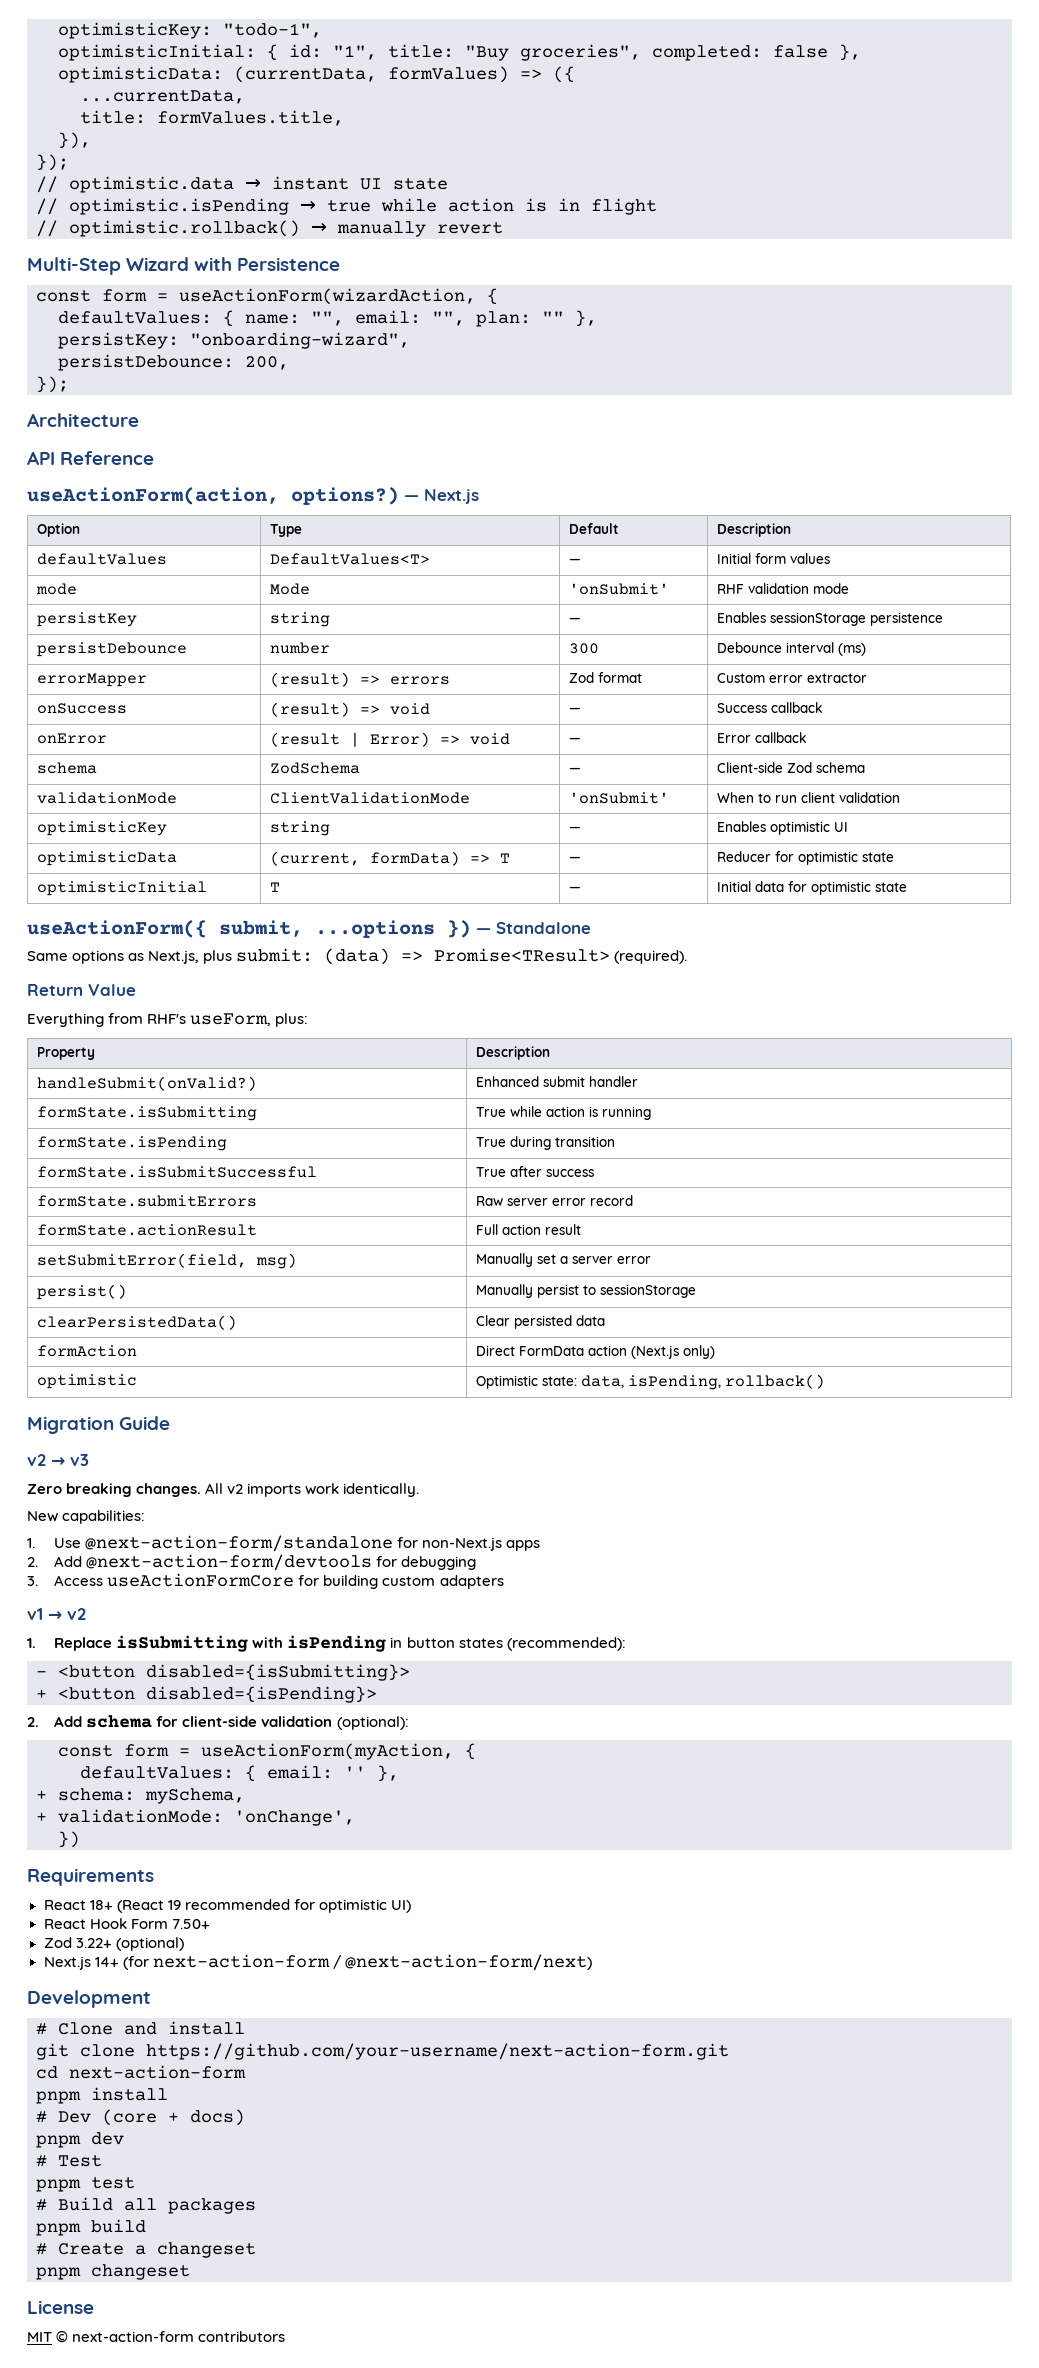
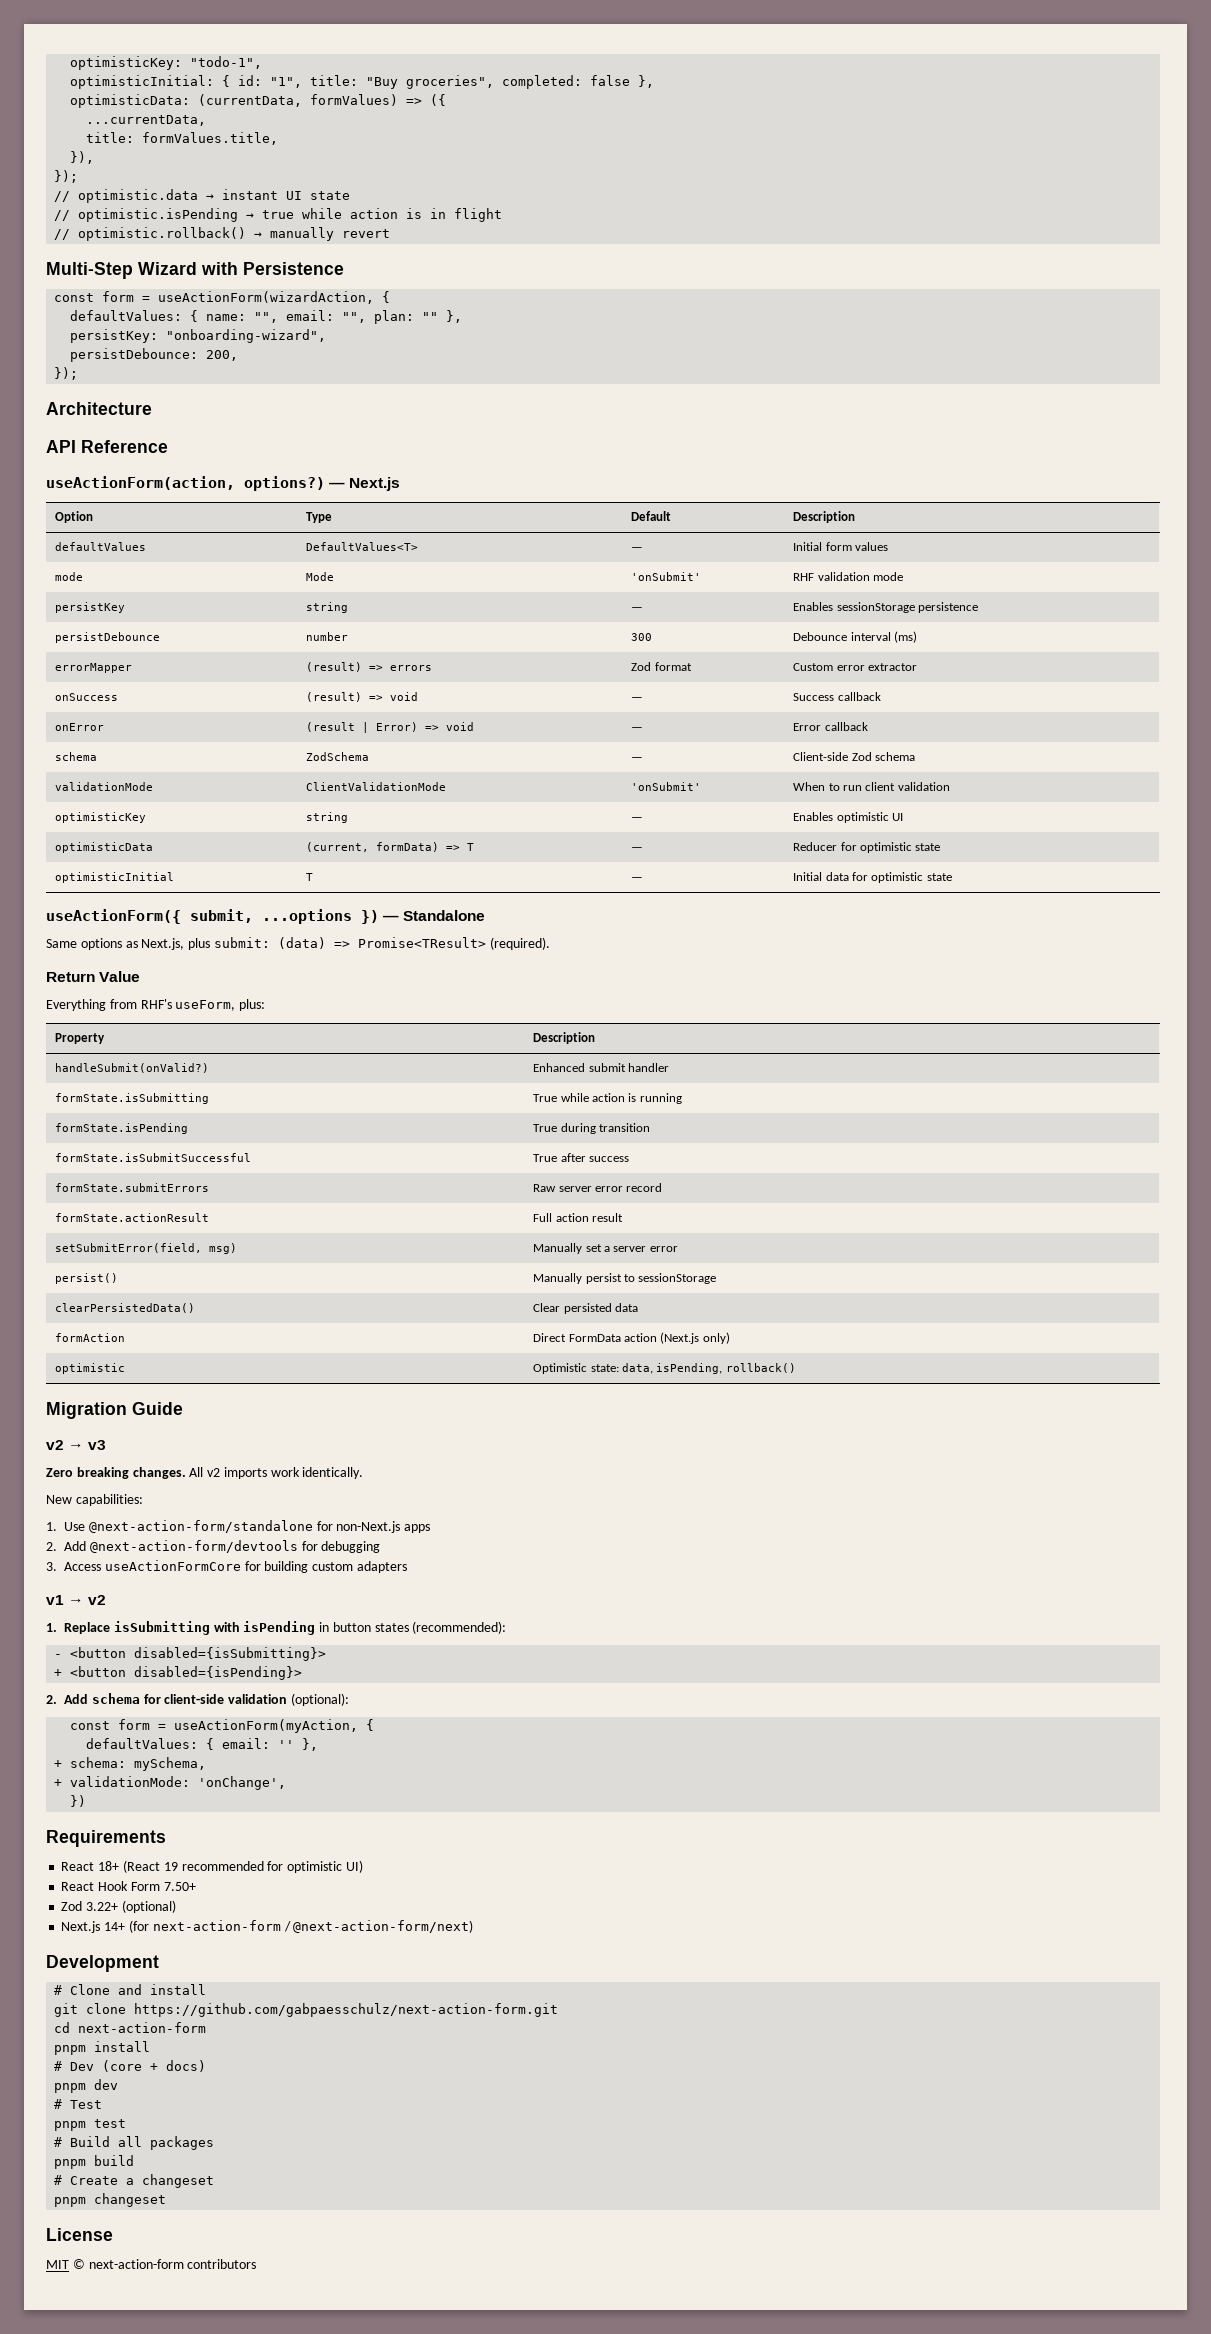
[146,2043,729,2060] https://github.com/your-username/next-action-form.git -> [134,2003,559,2017] https://github.com/gabpaesschulz/next-action-form.git

